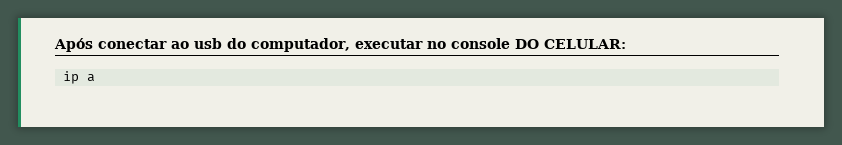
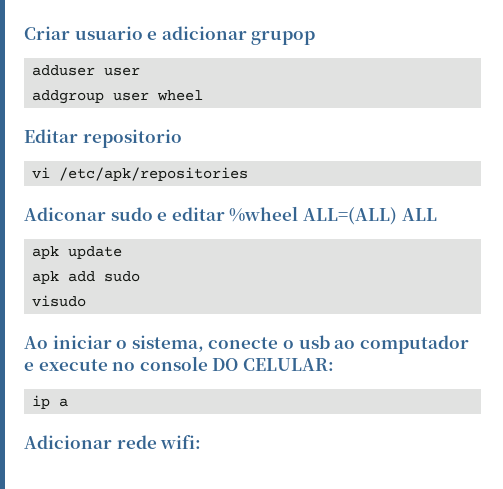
[54,38,423,52] Após conectar ao usb do computador, executar -> [24,26,316,45] [31,65,140,76] [31,90,203,104] [24,129,182,148] [31,167,248,181] [24,206,437,225] [31,246,122,259] [31,271,140,284] [31,295,86,307] [24,335,469,354] [24,359,108,371] Criar usuario e adicionar grupop // adduser user // addgroup user wheel // Editar repositorio // vi /etc/apk/repositories // Adiconar sudo e editar %wheel ALL=(ALL) ALL // apk update // apk add sudo // visudo // Ao iniciar o sistema, conecte o usb ao computador e execute
(95, 78) none -> [24,435,202,449] // Adicionar rede wifi:

